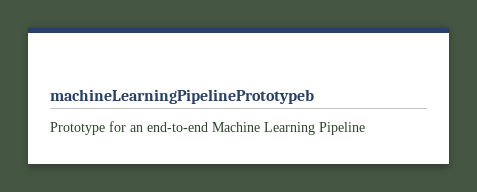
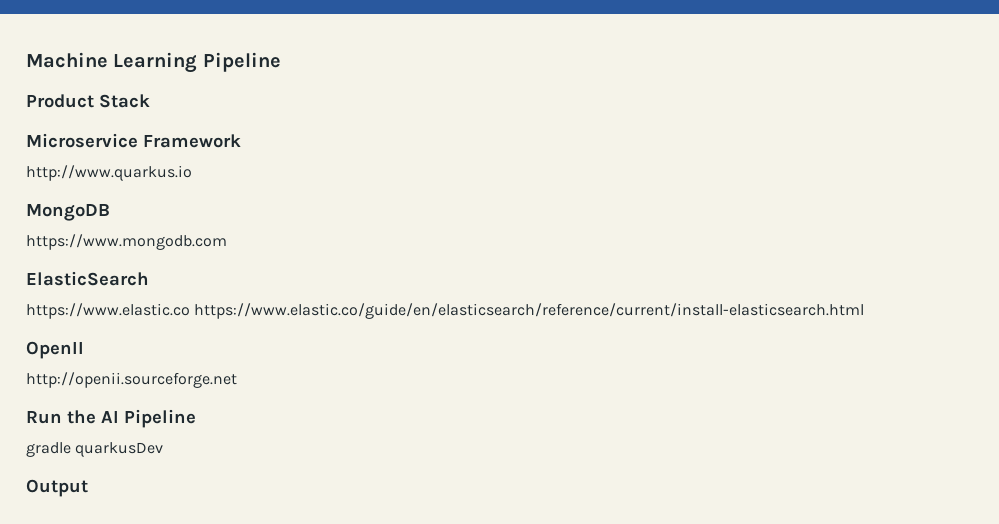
[50,89,314,104] [50,121,365,135] machineLearningPipelinePrototypeb // Prototype for an end-to-end Machine Learning Pipeline -> [26,52,281,73] [26,94,150,108] [26,133,241,148] [26,165,192,181] [26,204,110,221] [26,234,227,250] [26,271,149,286] [26,303,865,319] [26,341,84,359] [26,372,237,388] [26,409,196,428] [26,442,164,457] [26,479,88,497] Machine Learning Pipeline // Product Stack // Microservice Framework // http://www.quarkus.io // MongoDB // https://www.mongodb.com // ElasticSearch // https://www.elastic.co https://www.elastic.co/guide/en/elasticsearch/reference/current/install-elasticsearch.html // OpenII // http://openii.sourceforge.net // Run the AI Pipeline // gradle quarkusDev // Output

